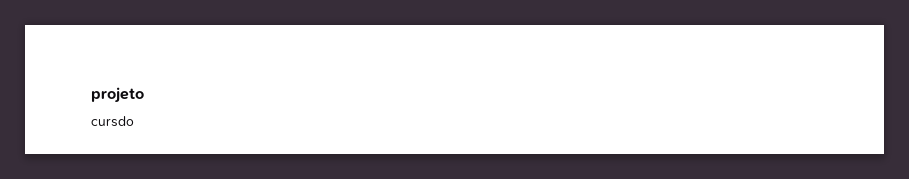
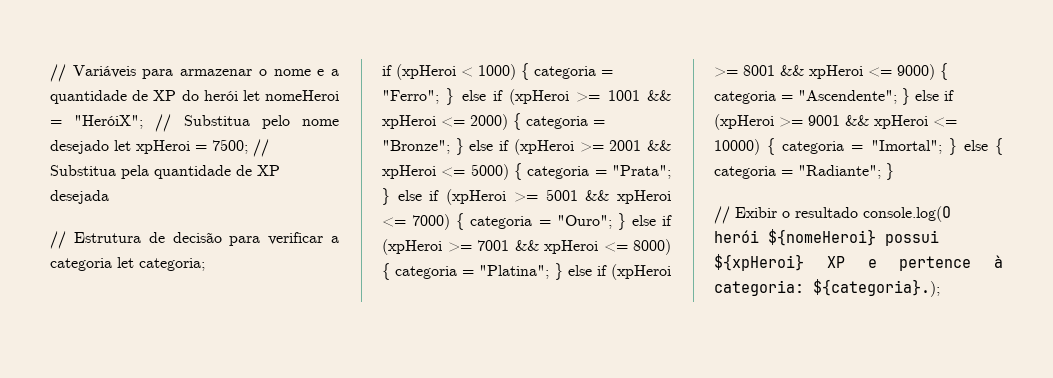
[91,87,144,103] [91,116,134,127] projeto // cursdo -> [50,64,339,82] [50,90,339,104] [50,114,339,132] [50,139,269,157] [50,165,280,179] [50,190,109,204] [50,231,339,249] [50,257,205,271] [382,63,613,80] [382,88,671,105] [382,113,605,130] [382,138,671,155] [382,163,671,180] [382,188,671,205] [382,213,672,230] [382,239,671,255] [382,263,671,280] [714,63,948,80] [714,88,954,105] [714,114,957,130] [714,138,1003,155] [714,163,894,180] [714,206,951,224] [714,229,939,246] [714,254,1003,271] [714,279,940,297] // Variáveis para armazenar o nome e a quantidade de XP do herói let nomeHeroi = "HeróiX"; // Substitua pelo nome desejado let xpHeroi = 7500; // Substitua pela quantidade de XP desejada // // Estrutura de decisão para verificar a categoria let categoria; // if (xpHeroi < 1000) { categoria = "Ferro"; } else if (xpHeroi >= 1001 && xpHeroi <= 2000) { categoria = "Bronze"; } else if (xpHeroi >= 2001 && xpHeroi <= 5000) { categoria = "Prata"; } else if (xpHeroi >= 5001 && xpHeroi <= 7000) { categoria = "Ouro"; } else if (xpHeroi >= 7001 && xpHeroi <= 8000) { categoria = "Platina"; } else if (xpHeroi >= 8001 && xpHeroi <= 9000) { categoria = "Ascendente"; } else if (xpHeroi >= 9001 && xpHeroi <= 10000) { categoria = "Imortal"; } else { categoria = "Radiante"; } // // Exibir o resultado console.log(O herói ${nomeHeroi} possui ${xpHeroi} XP e pertence à categoria: ${categoria}.);

